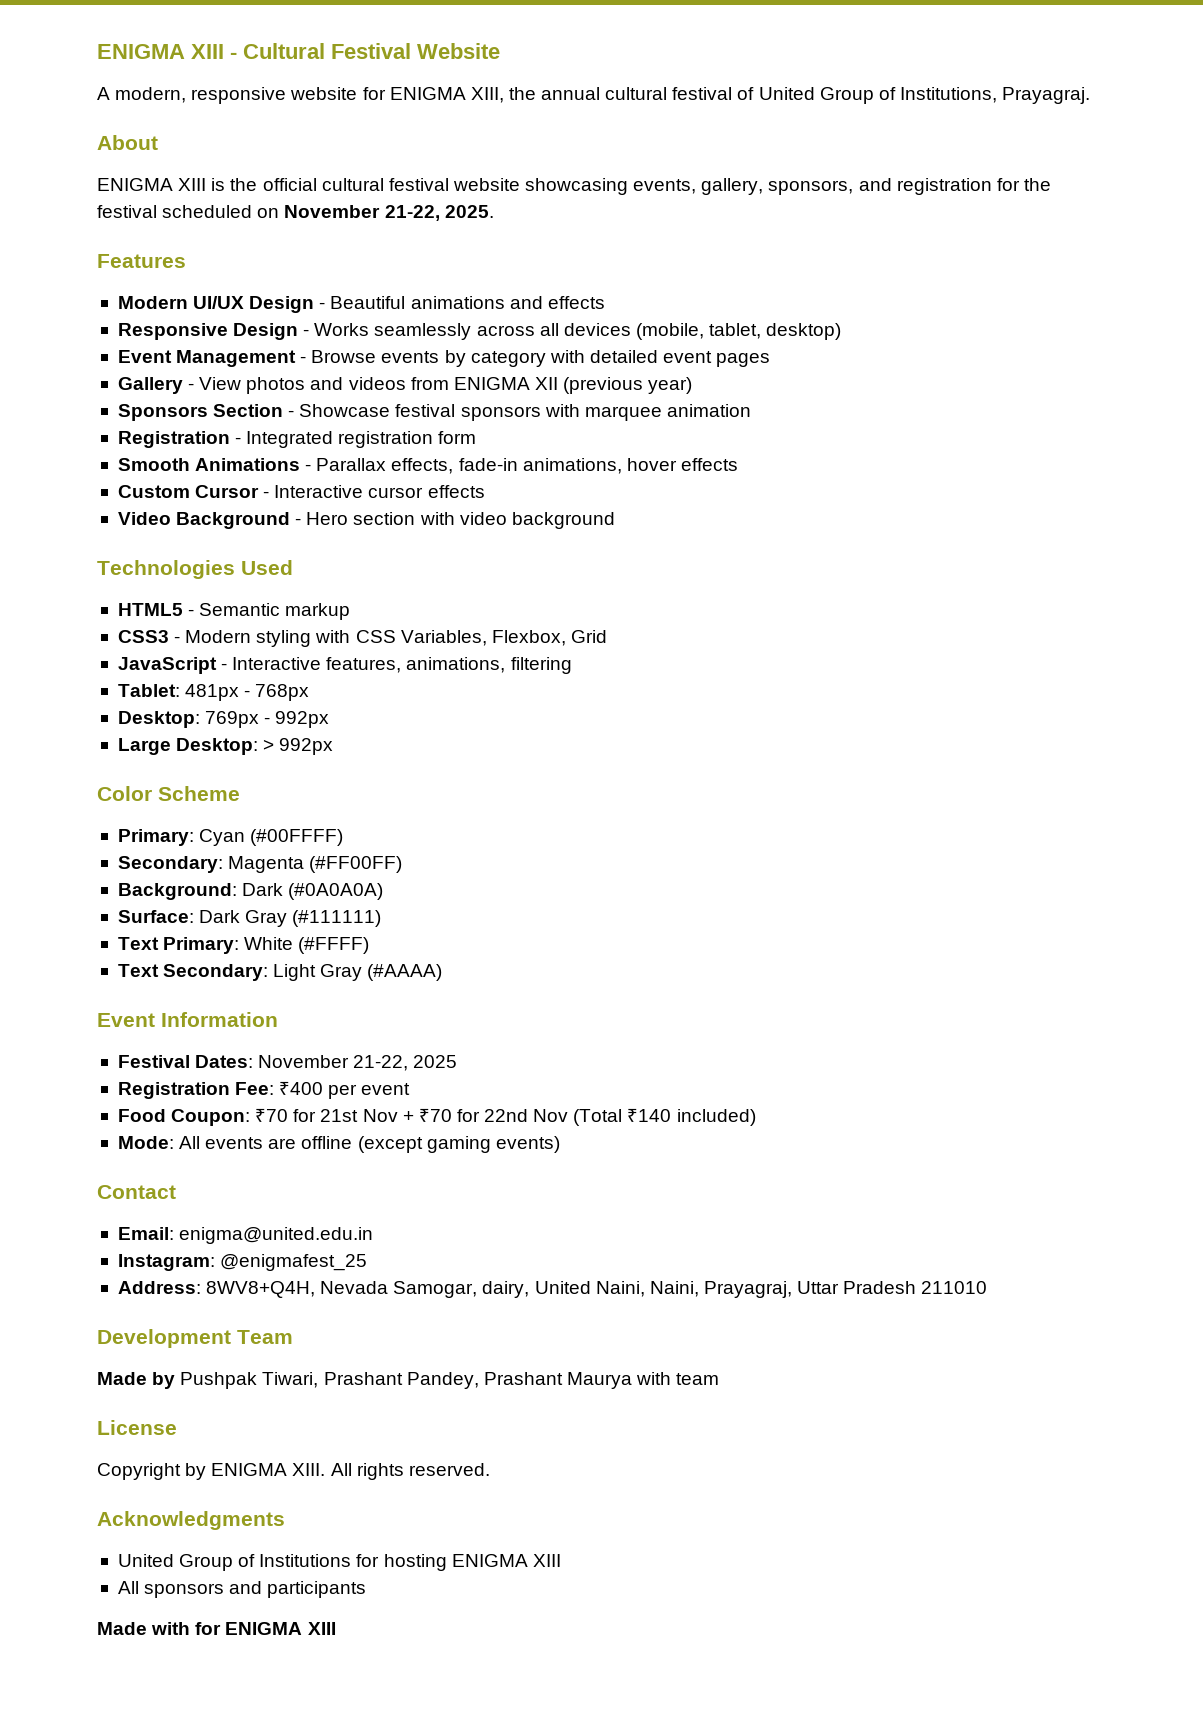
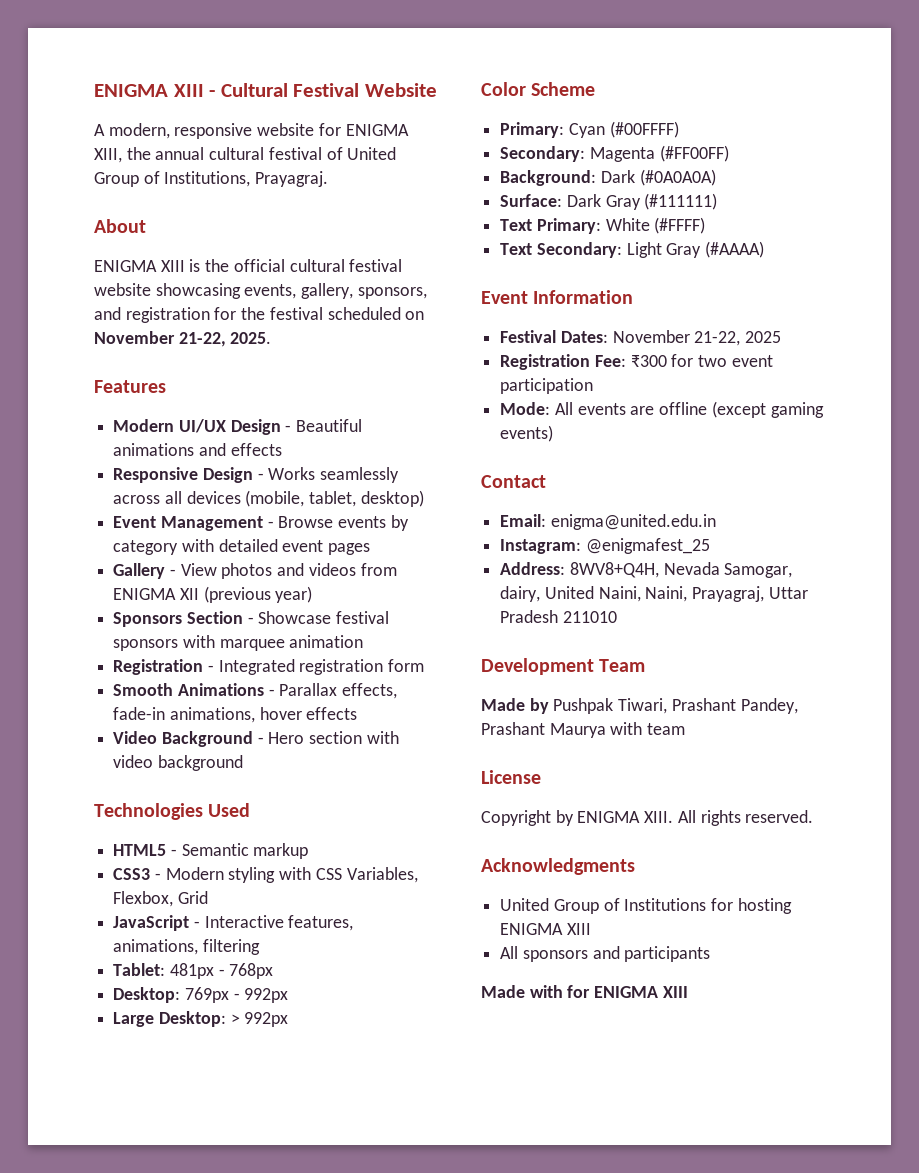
[117,485,485,498] // Custom Cursor - Interactive cursor effects -> (358, 713) none
[279,1081,411,1099] [117,1108,756,1126] ₹400 per event // Food Coupon: ₹70 for 21st Nov + ₹70 for 22nd Nov (Total ₹140 included) -> [630,354,773,367] [500,378,594,394] ₹300 for two event participation

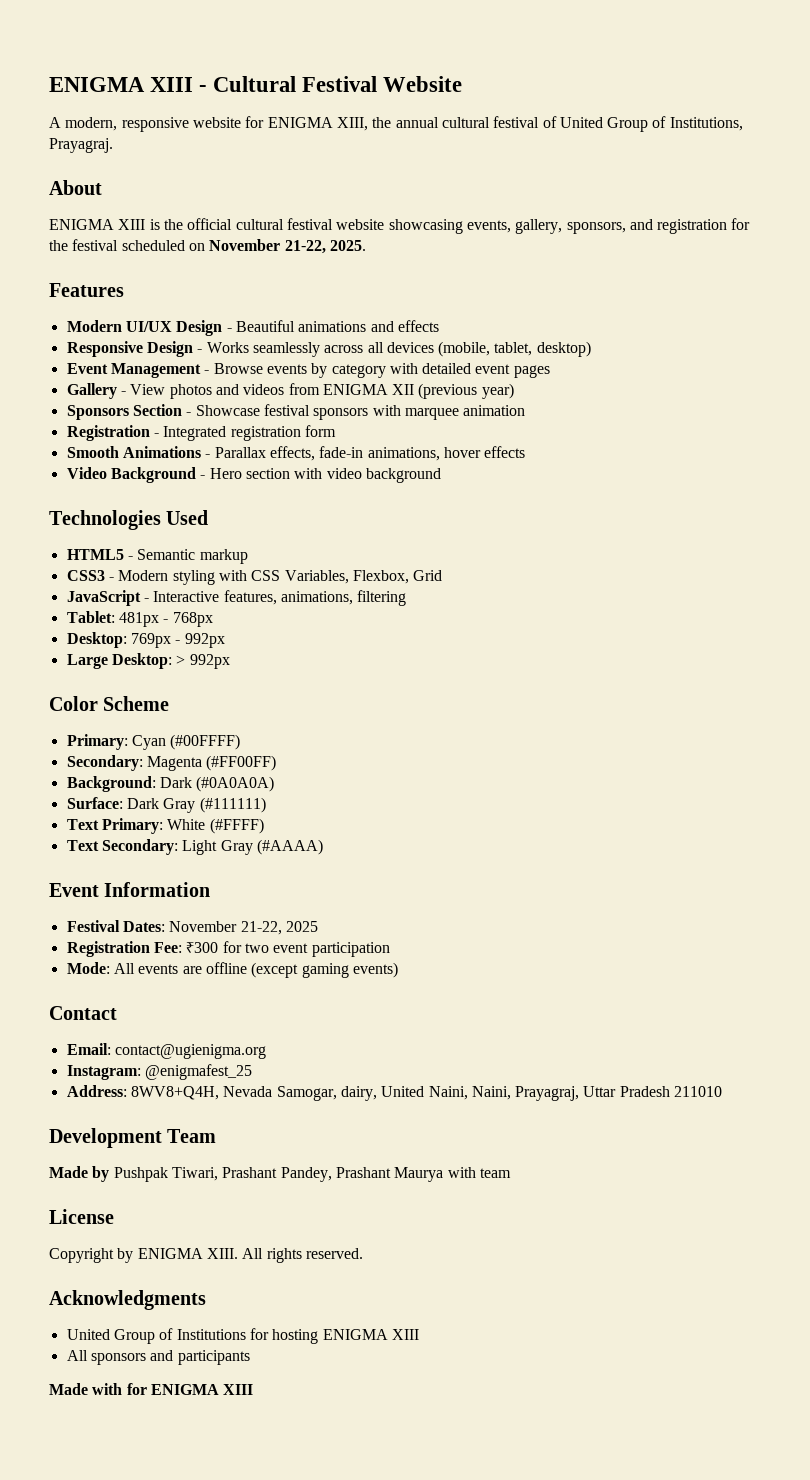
[550,514,716,530] enigma@united.edu.in -> [114,1044,266,1059] contact@ugienigma.org

